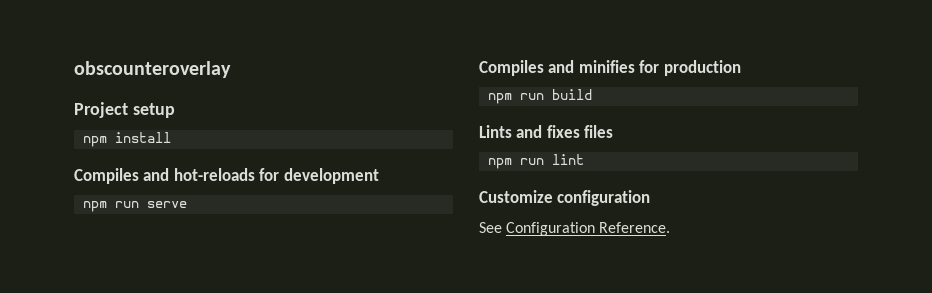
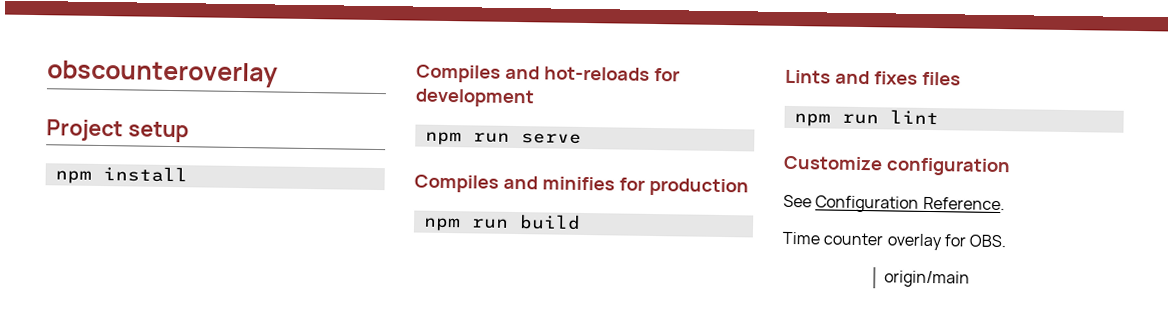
(671, 227) none -> [782,231,1007,251] [883,270,970,288] // Time counter overlay for OBS. // origin/main

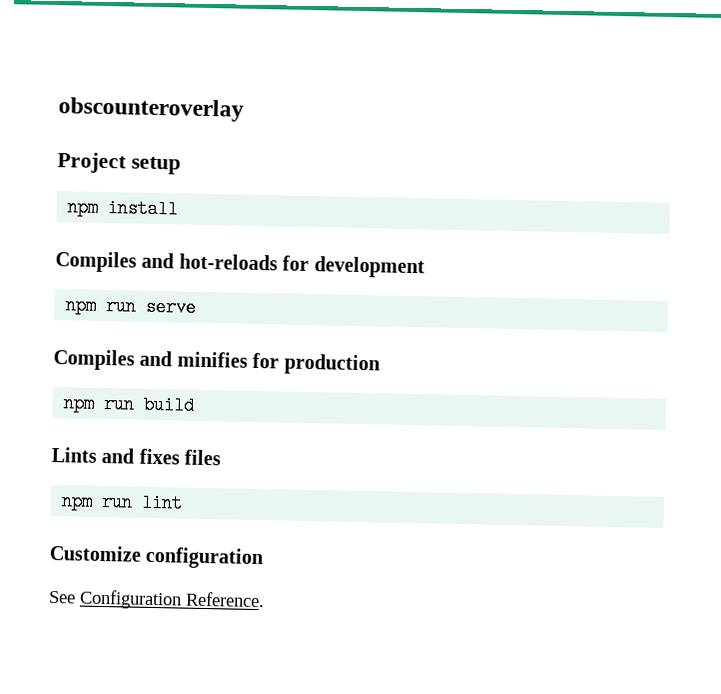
[782,231,1007,251] [883,270,970,288] // Time counter overlay for OBS. // origin/main -> (265, 599) none

